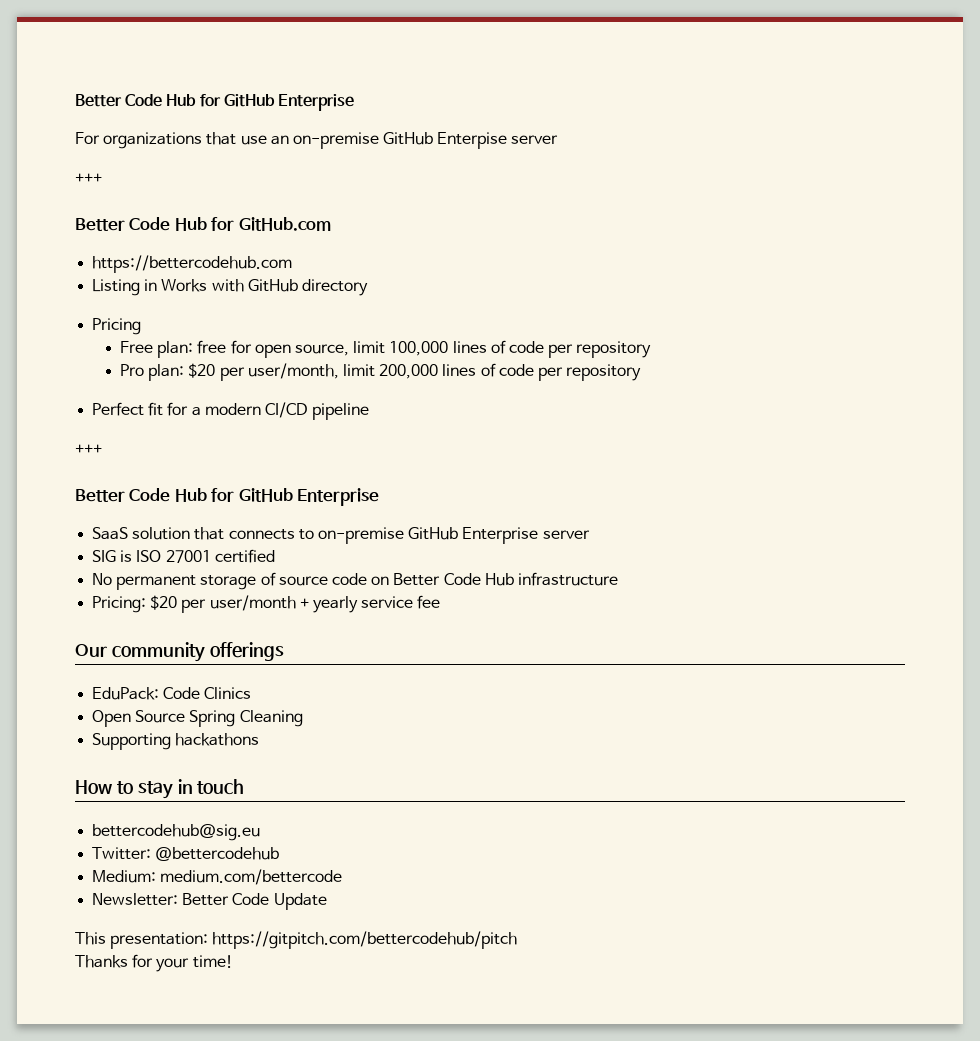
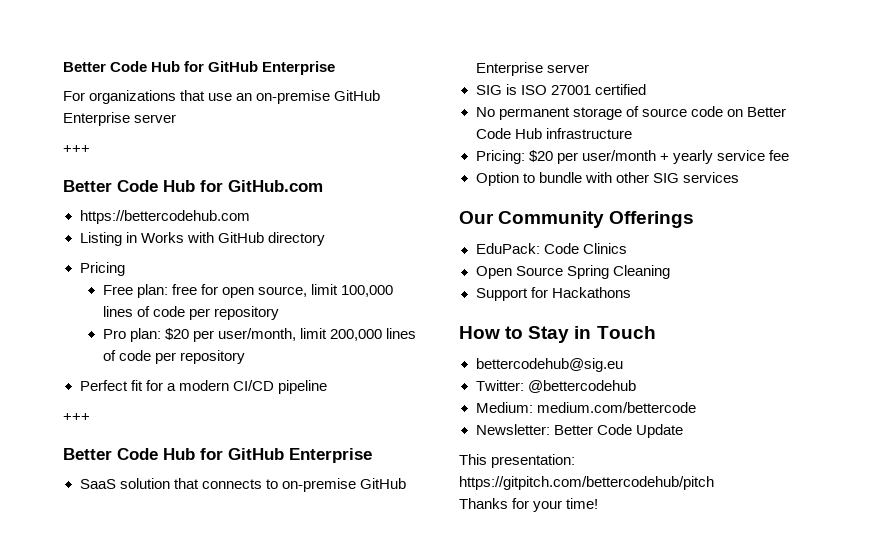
[437,132,508,149] Enterpise -> [63,112,130,126] Enterprise
(441, 602) none -> [475,172,739,186] // Option to bundle with other SIG services
[111,642,284,662] community offerings -> [498,211,695,228] Community Offerings
[92,733,260,750] Supporting hackathons -> [475,287,631,301] Support for Hackathons
[137,779,245,799] stay in touch -> [528,326,656,343] Stay in Touch

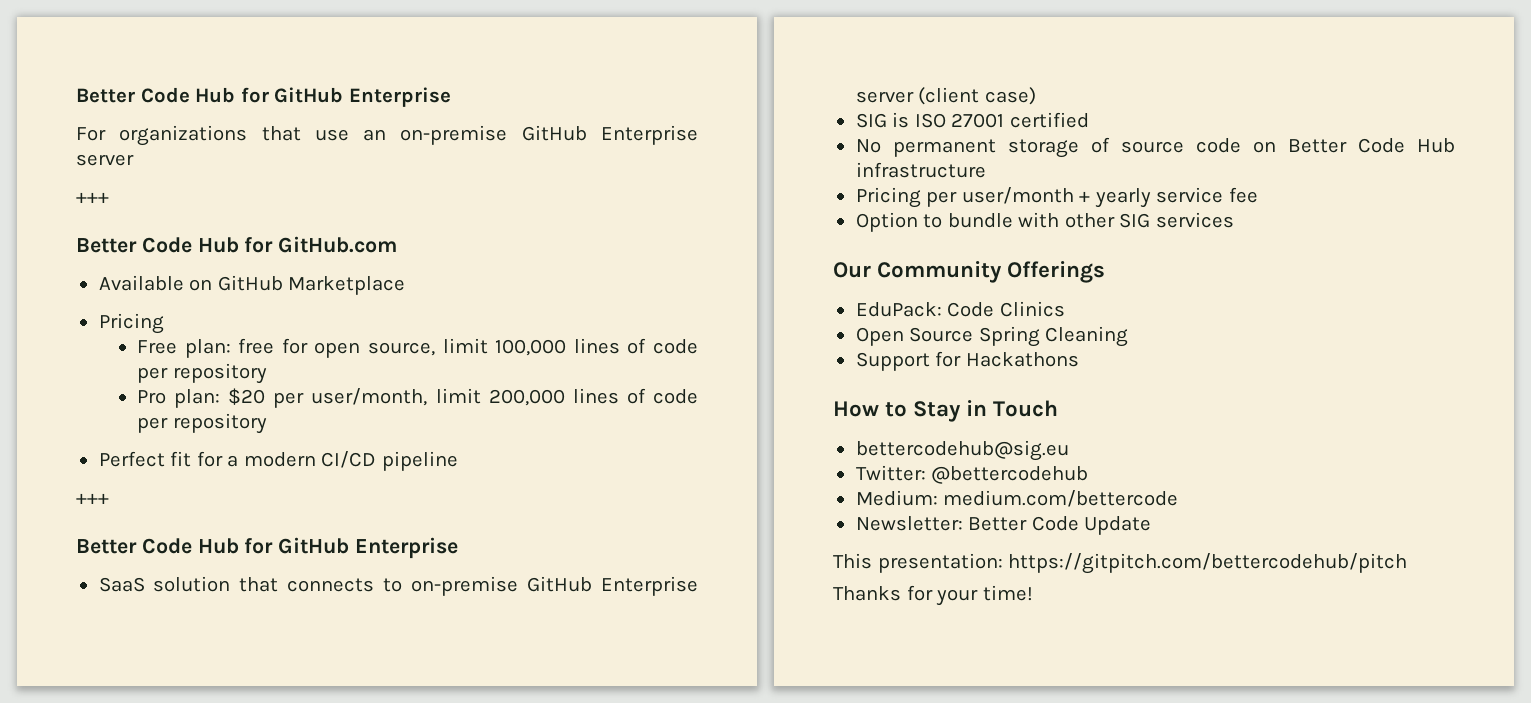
[79,210,250,224] [79,232,325,246] https://bettercodehub.com // Listing in Works with GitHub directory -> [98,275,406,295] Available on GitHub Marketplace
(589, 68) none -> [918,87,1036,105] (client case)
[475,150,553,164] Pricing: $20 -> [855,187,921,208] Pricing

